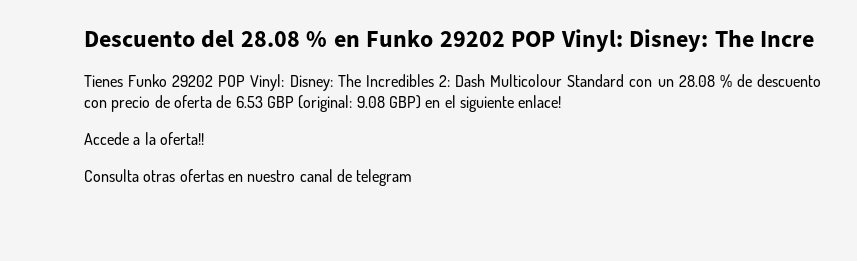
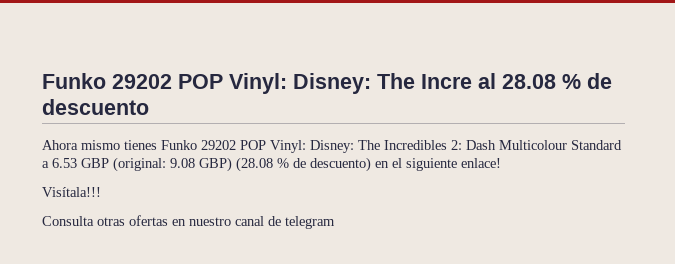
[84,30,360,48] Descuento del 28.08 % en -> (42, 81) none
[84,75,123,87] // Tienes -> [478,73,612,89] [42,99,149,115] [42,140,157,150] al 28.08 % de descuento // Ahora mismo tienes
[629,74,822,88] [84,95,232,112] con un 28.08 % de descuento con precio de oferta de -> [42,161,49,168] a
(421, 102) none -> [236,157,371,172] (28.08 % de descuento)
[84,132,204,145] Accede a la oferta!! -> [42,187,101,197] Visítala!!!

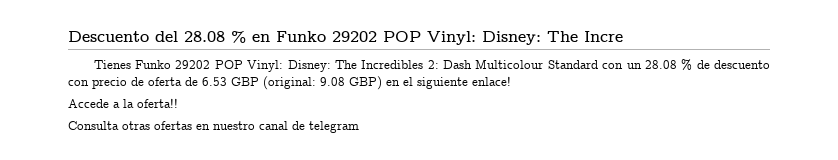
(42, 81) none -> [68,31,270,43] Descuento del 28.08 % en
[478,73,612,89] [42,99,149,115] [42,140,157,150] al 28.08 % de descuento // Ahora mismo tienes -> [93,60,131,69] // Tienes
[42,161,49,168] a -> [602,59,770,71] [68,77,198,89] con un 28.08 % de descuento con precio de oferta de
[236,157,371,172] (28.08 % de descuento) -> (382, 83) none
[42,187,101,197] Visítala!!! -> [68,98,178,108] Accede a la oferta!!

